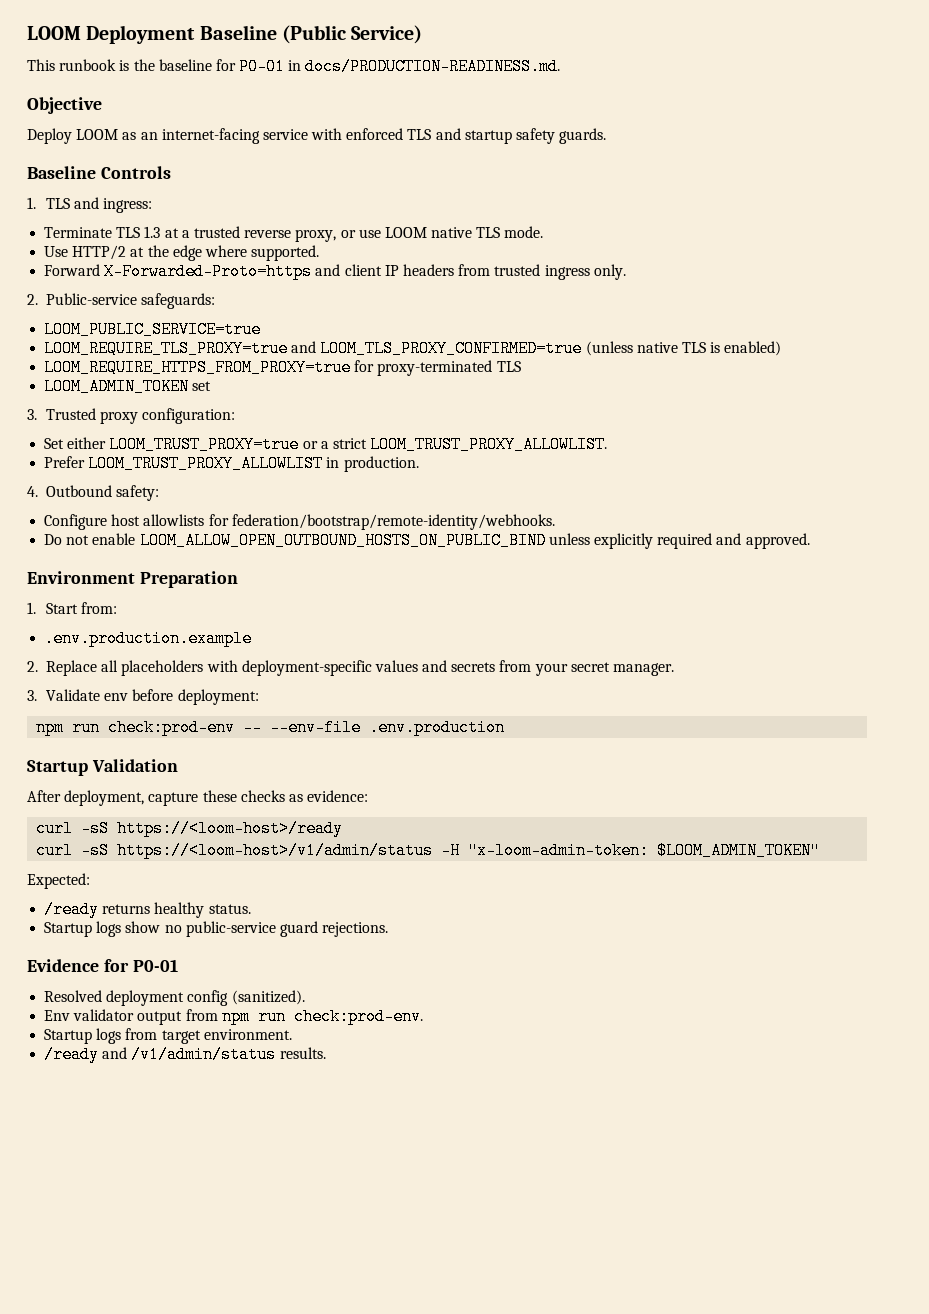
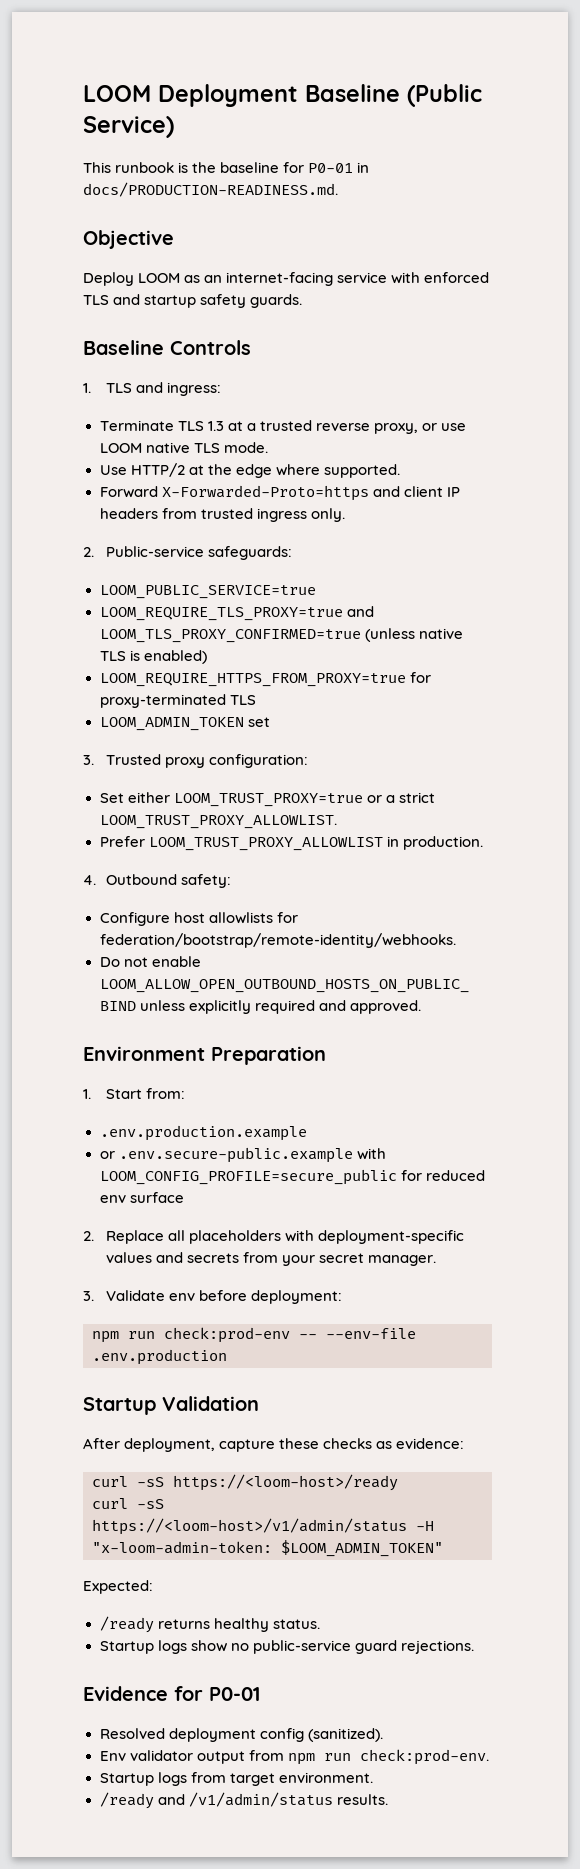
(253, 638) none -> [99,1147,386,1163] [99,1169,485,1185] [99,1192,184,1203] // or .env.secure-public.example with LOOM_CONFIG_PROFILE=secure_public for reduced env surface

